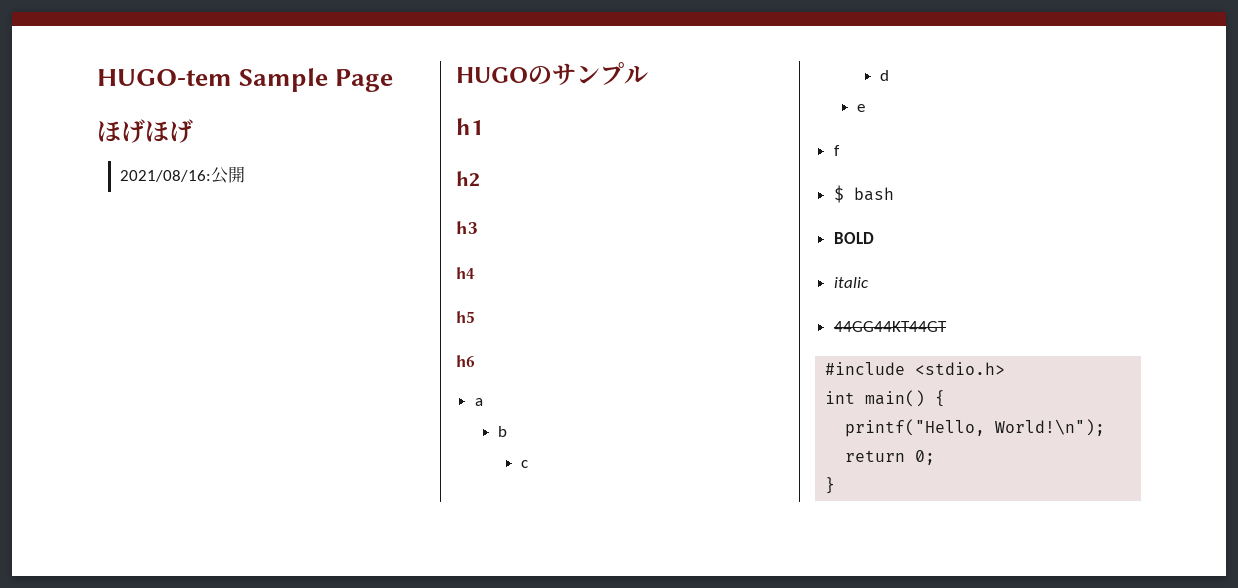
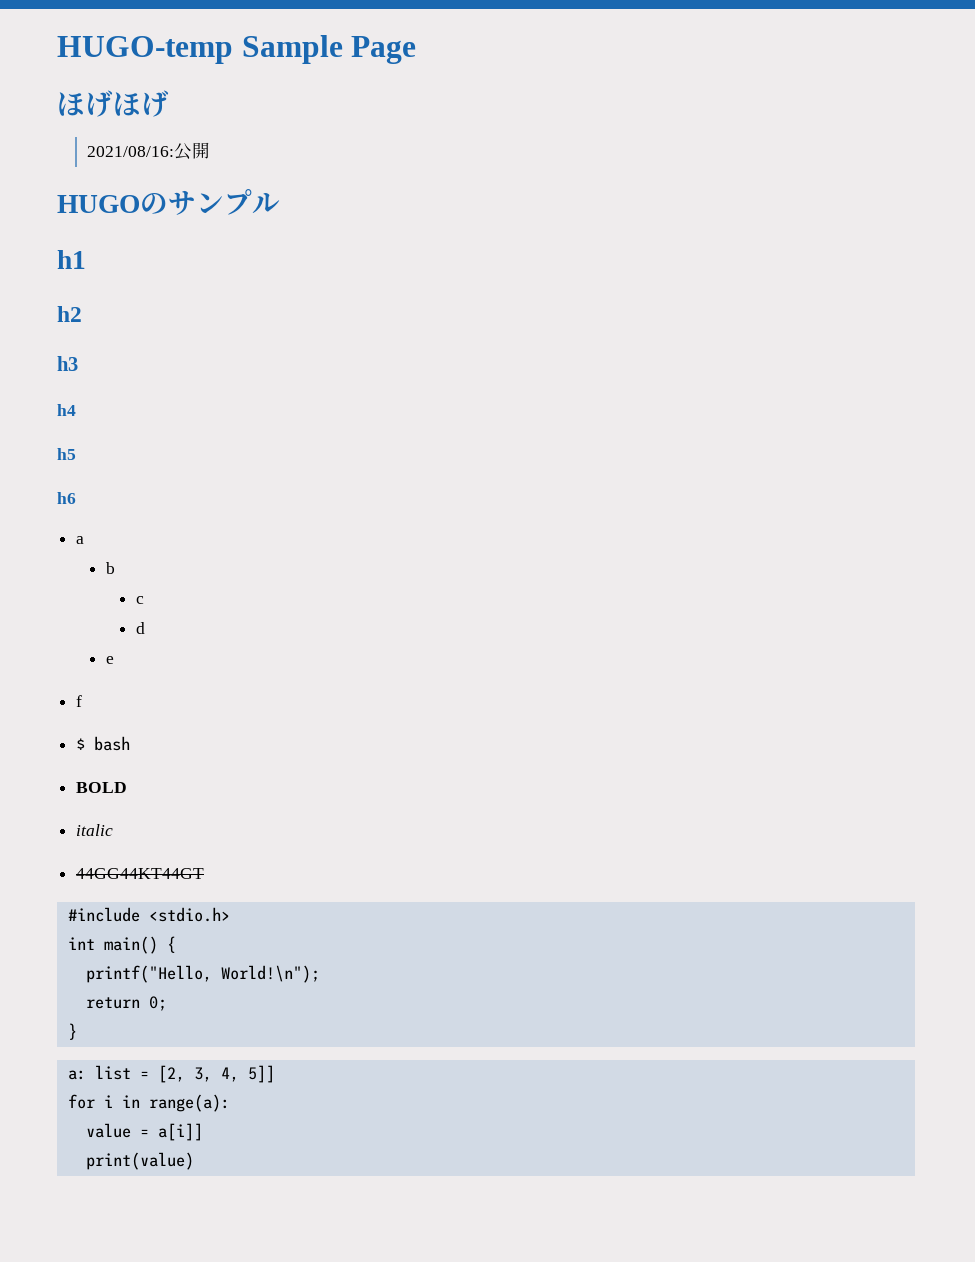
[97,69,232,86] HUGO-tem -> [57,36,233,64] HUGO-temp
(836, 485) none -> [67,1065,275,1083] [67,1094,230,1112] [85,1123,203,1141] [85,1152,194,1170] // a: list = [2, 3, 4, 5]] // for i in range(a): // value = a[i]] // print(value)

